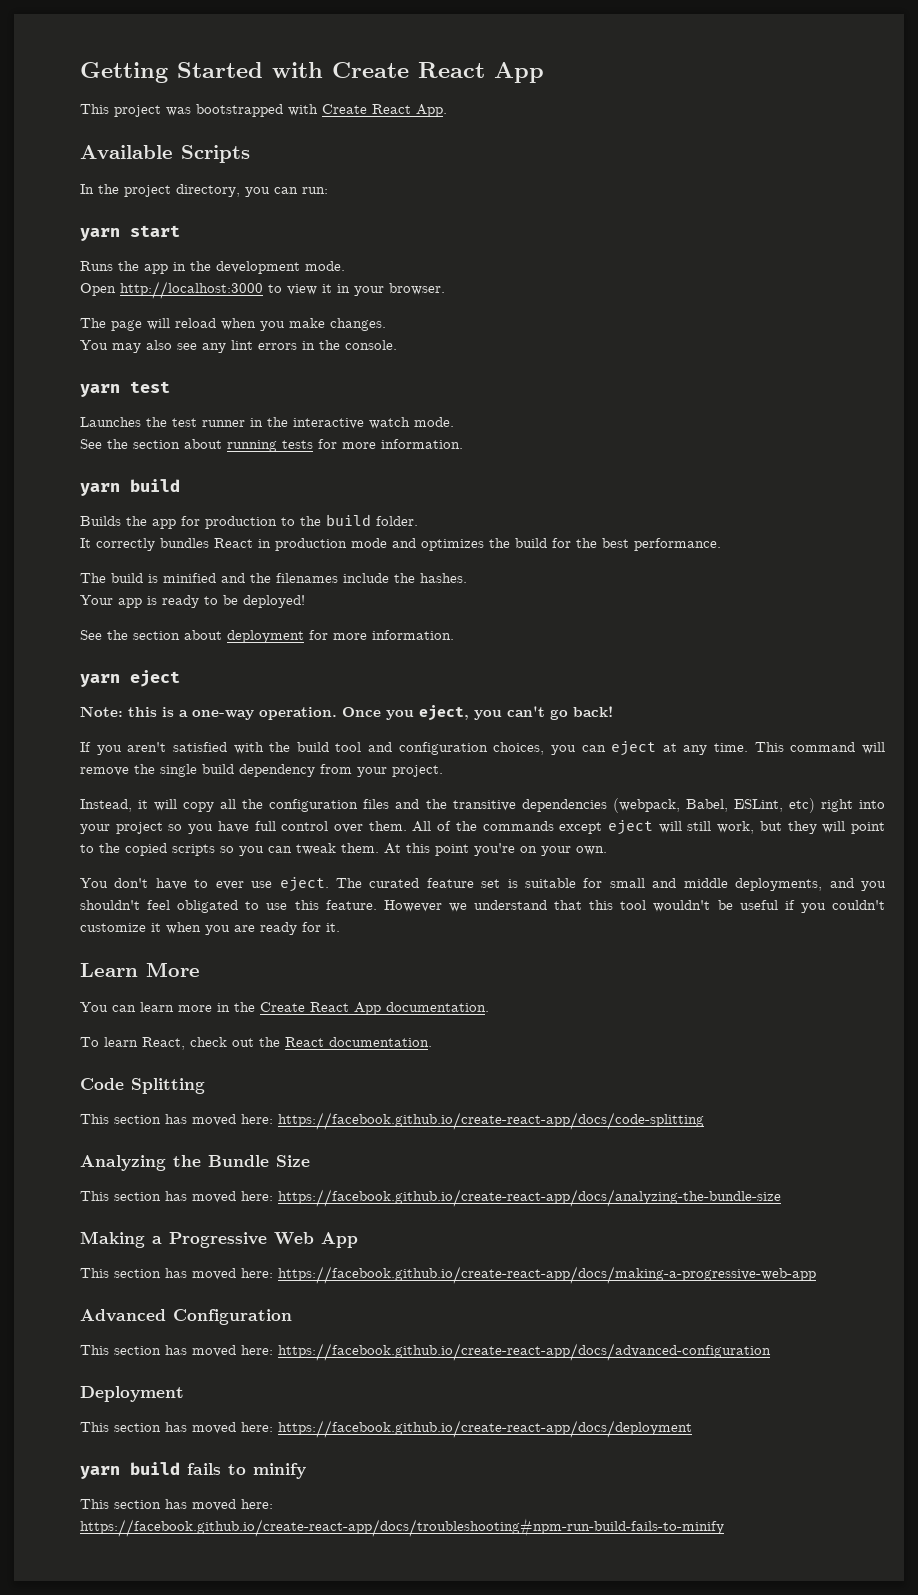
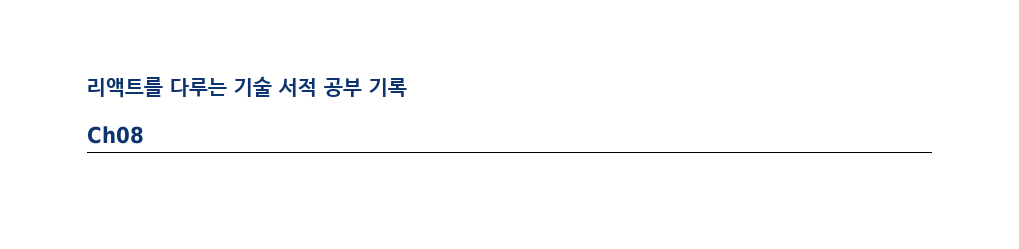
[80,62,544,83] [80,104,447,117] [80,145,250,163] [80,184,328,197] [80,225,180,241] [80,261,345,274] [80,281,445,299] [80,318,386,331] [80,340,397,353] [80,381,170,397] [80,417,454,429] [80,439,463,452] [80,479,180,496] [80,514,418,529] [80,538,721,551] [80,573,467,583] [80,595,305,608] [80,630,454,643] [80,670,180,687] [80,705,613,721] [80,741,886,756] [80,764,443,777] [80,798,885,813] [80,820,885,835] [80,843,607,856] [80,877,887,892] [80,900,885,913] [80,922,340,935] [80,962,200,977] [80,1002,489,1015] [80,1037,432,1050] [80,1078,205,1094] [80,1112,704,1130] [80,1155,310,1171] [80,1189,781,1207] [80,1231,358,1248] [80,1266,816,1284] [80,1309,292,1325] [80,1343,771,1361] [80,1386,184,1402] [80,1420,692,1438] [80,1462,306,1479] [80,1499,273,1511] [80,1518,724,1537] Getting Started with Create React App // This project was bootstrapped with Create React App. // Available Scripts // In the project directory, you can run: // yarn start // Runs the app in the development mode. // Open http://localhost:3000 to view it in your browser. // The page will reload when you make changes. // You may also see any lint errors in the console. // yarn test // Launches the test runner in the interactive watch mode. // See the section about running tests for more information. // yarn build // Builds the app for production to the build folder. // It correctly bundles React in production mode and optimizes the build for the best performance. // The build is minified and the filenames include the hashes. // Your app is ready to be deployed! // See the section about deployment for more information. // yarn eject // Note: this is a one-way operation. Once you eject, you can't go back! // If you aren't satisfied with the build tool and configuration choices, you can eject at any time. This command will remove the single build dependency from your project. // Instead, it will copy all the configuration files and the transitive dependencies (webpack, Babel, ESLint, etc) right into your project so you have full control over them. All of the commands except eject will still work, but they will point to the copied scripts so you can tweak them. At this point you're on your own. // You don't have to ever use eject. The curated feature set is suitable for small and middle deployments, and you shouldn't feel obligated to use this feature. However we understand that this tool wouldn't be useful if you couldn't customize it when you are ready for it. // Learn More // You can learn more in the Create React App documentation. // To learn React, check out the React documentation. // Code Splitting // This section has moved here: https://facebook.github.io/create-react-app/docs/code-splitting // Analyzing the Bundle Size // This section has moved here: https://facebook.github.io/create-react-app/docs/analyzing-the-bundle-size // Making a Progressive Web App // This section has moved here: https://facebook.github.io/create-react-app/docs/making-a-progressive-web-app // Advanced Configuration // This section has moved here: https://facebook.github.io/create-react-app/docs/advanced-configuration // Deployment // This section has moved here: https://facebook.github.io/create-react-app/docs/deployment // yarn build fails to minify // This section has moved here: https://facebook.github.io/create-react-app/docs/troubleshooting#npm-run-build-fails-to-minify -> [87,76,407,98] [87,126,144,144] 리액트를 다루는 기술 서적 공부 기록 // Ch08

